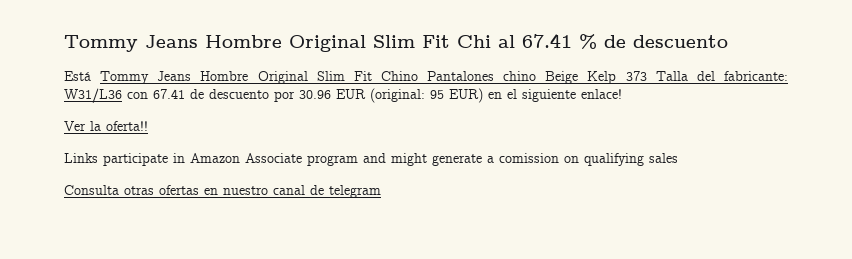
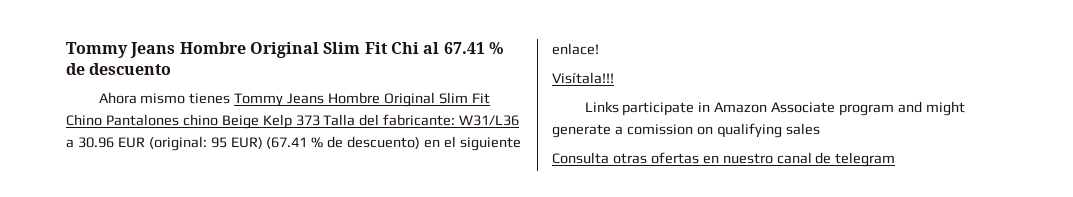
[64,71,91,81] Está -> [98,92,231,104] Ahora mismo tienes
[127,89,295,102] con 67.41 de descuento por -> [66,139,74,148] a
(483, 95) none -> [266,136,421,149] (67.41 % de descuento)
[64,121,148,131] Ver la oferta!! -> [552,72,614,84] Visítala!!!

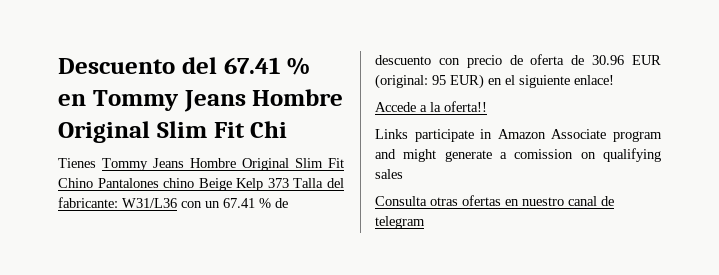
(66, 50) none -> [58,57,311,75] [58,94,86,106] Descuento del 67.41 % en
[423,42,504,54] [66,63,172,75] [98,92,231,104] al 67.41 % de descuento // Ahora mismo tienes -> [58,158,96,168] // Tienes
[66,139,74,148] a -> [181,198,288,208] [375,54,585,68] con un 67.41 % de descuento con precio de oferta de
[266,136,421,149] (67.41 % de descuento) -> (484, 81) none
[552,72,614,84] Visítala!!! -> [375,101,487,112] Accede a la oferta!!

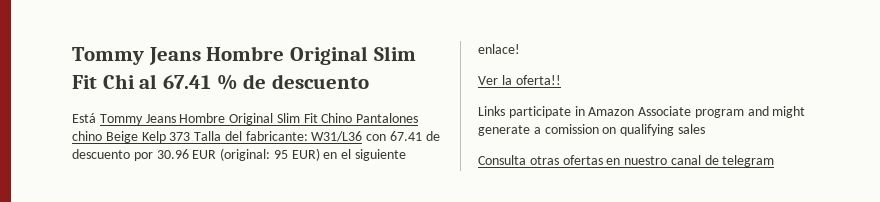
[58,57,311,75] [58,94,86,106] Descuento del 67.41 % en -> (72, 56) none
[58,158,96,168] // Tienes -> [139,74,370,90] [72,113,96,123] al 67.41 % de descuento // Está
[205,198,288,208] [375,54,585,68] un 67.41 % de descuento con precio de oferta de -> [390,131,440,141] [72,149,153,161] 67.41 de descuento por
[375,102,427,112] Accede a -> [478,76,498,85] Ver

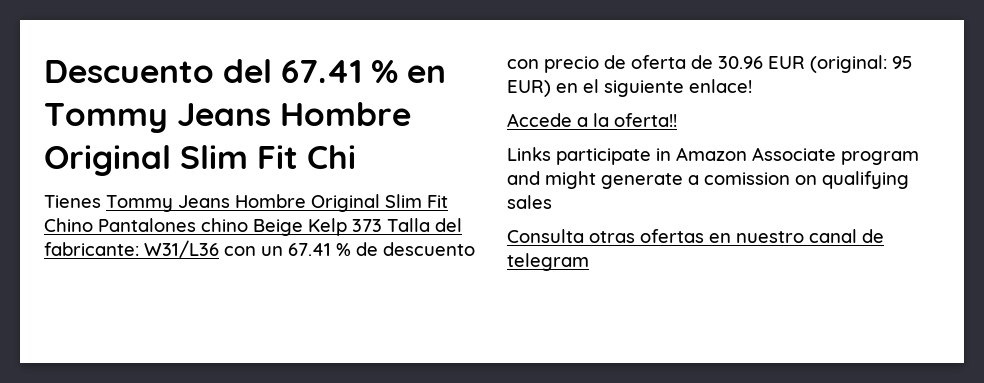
(72, 56) none -> [44,59,447,83] Descuento del 67.41 % en
[139,74,370,90] [72,113,96,123] al 67.41 % de descuento // Está -> [44,195,101,208] // Tienes
[390,131,440,141] [72,149,153,161] 67.41 de descuento por -> [261,242,475,256] [507,55,713,73] un 67.41 % de descuento con precio de oferta de
[478,76,498,85] Ver -> [507,113,588,127] Accede a

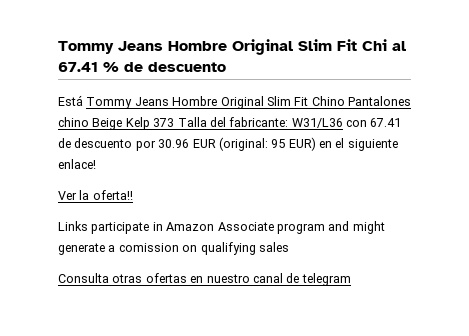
[44,59,447,83] Descuento del 67.41 % en -> (58, 47) none
[44,195,101,208] // Tienes -> [392,41,406,51] [58,62,226,72] [58,95,83,106] al 67.41 % de descuento // Está
[261,242,475,256] [507,55,713,73] un 67.41 % de descuento con precio de oferta de -> [370,118,402,127] [58,138,156,151] 67.41 de descuento por
[507,113,588,127] Accede a -> [58,191,77,200] Ver

